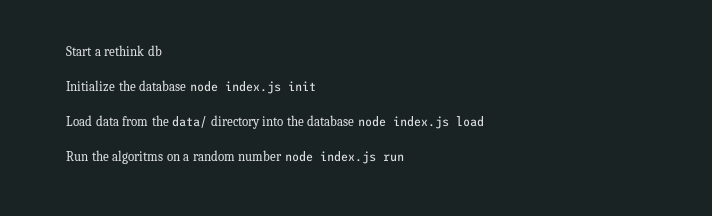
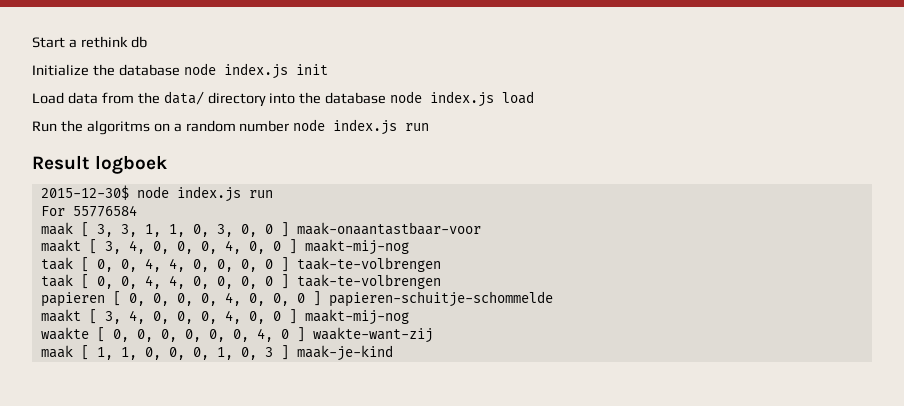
(404, 158) none -> [32,155,168,174] [40,185,273,202] [40,205,137,217] [40,222,481,237] [40,239,409,255] [40,257,441,272] [40,274,441,289] [40,291,553,307] [40,309,409,325] [40,327,433,343] [40,345,393,361] // Result logboek // 2015-12-30$ node index.js run // For 55776584 // maak [ 3, 3, 1, 1, 0, 3, 0, 0 ] maak-onaantastbaar-voor // maakt [ 3, 4, 0, 0, 0, 4, 0, 0 ] maakt-mij-nog // taak [ 0, 0, 4, 4, 0, 0, 0, 0 ] taak-te-volbrengen // taak [ 0, 0, 4, 4, 0, 0, 0, 0 ] taak-te-volbrengen // papieren [ 0, 0, 0, 0, 4, 0, 0, 0 ] papieren-schuitje-schommelde // maakt [ 3, 4, 0, 0, 0, 4, 0, 0 ] maakt-mij-nog // waakte [ 0, 0, 0, 0, 0, 0, 4, 0 ] waakte-want-zij // maak [ 1, 1, 0, 0, 0, 1, 0, 3 ] maak-je-kind

